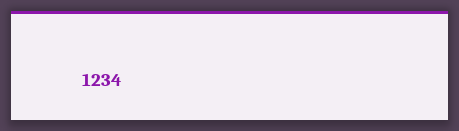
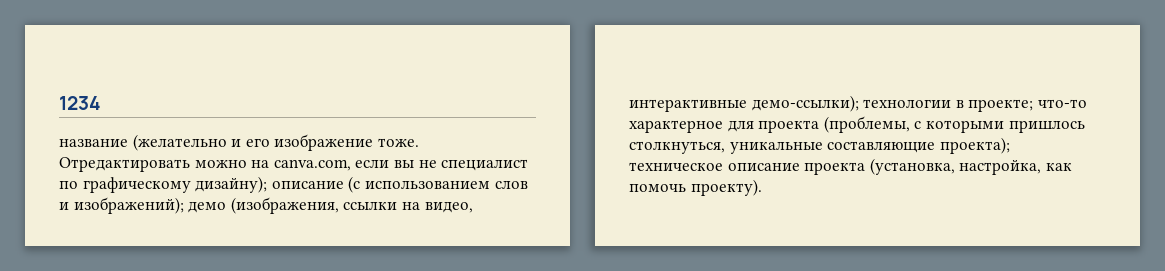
(122, 79) none -> [59,134,419,151] [59,157,529,172] [59,176,528,193] [59,197,473,214] [629,95,1087,112] [629,116,1085,133] [629,137,1010,154] [629,158,1072,175] [629,179,762,196] // название (желательно и его изображение тоже. Отредактировать можно на canva.com, если вы не специалист по графическому дизайну); описание (с использованием слов и изображений); демо (изображения, ссылки на видео, интерактивные демо-ссылки); технологии в проекте; что-то характерное для проекта (проблемы, с которыми пришлось столкнуться, уникальные составляющие проекта); техническое описание проекта (установка, настройка, как помочь проекту).

